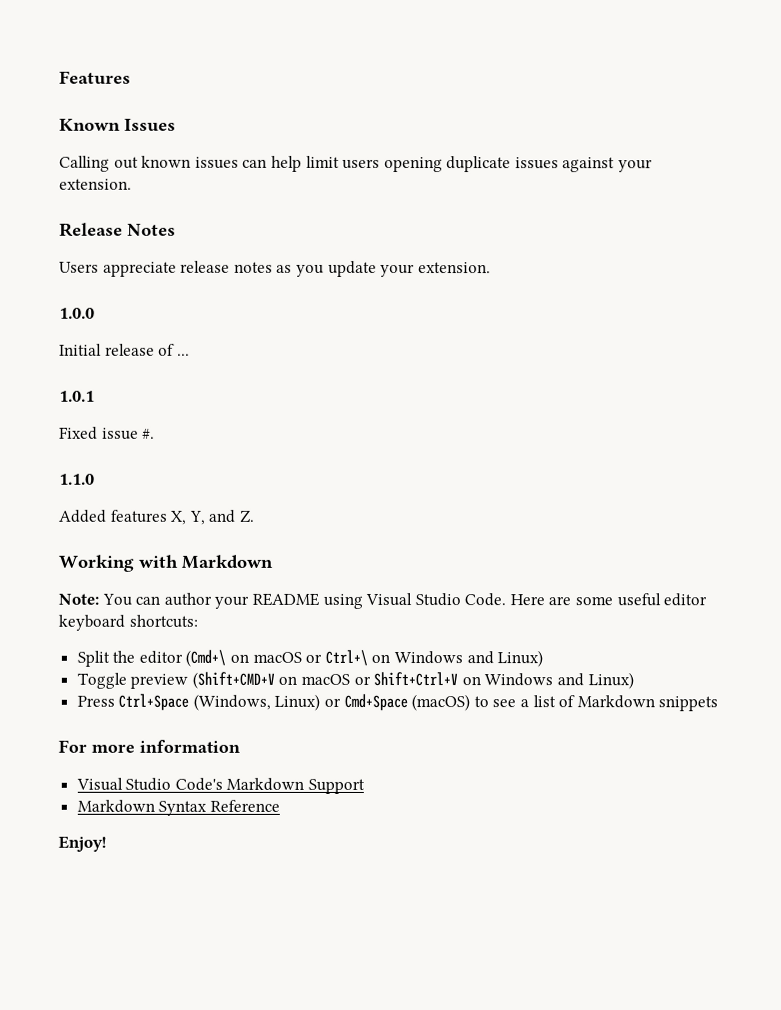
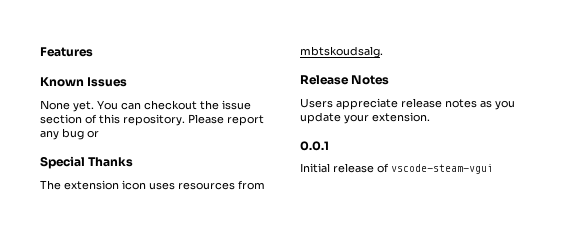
[59,155,654,173] [59,178,132,190] Calling out known issues can help limit users opening duplicate issues against your extension. -> [40,100,251,112] [40,114,264,126] [40,128,99,140] [40,156,134,169] [40,180,265,190] [300,46,383,58] None yet. You can checkout the issue section of this repository. Please report any bug or // Special Thanks // The extension icon uses resources from mbtskoudsalg.
[59,307,95,319] 1.0.0 -> [300,141,329,151] 0.0.1
[176,353,190,356] [59,390,95,402] [59,426,156,440] [59,473,95,485] [58,509,254,525] [58,554,273,572] [58,592,708,609] [58,614,198,631] [76,649,544,668] [76,671,634,690] [76,693,719,712] [58,739,240,753] [75,777,366,794] [76,799,280,816] [58,835,107,852] ... // 1.0.1 // Fixed issue #. // 1.1.0 // Added features X, Y, and Z. // Working with Markdown // Note: You can author your README using Visual Studio Code. Here are some useful editor keyboard shortcuts: // Split the editor (Cmd+\ on macOS or Ctrl+\ on Windows and Linux) // Toggle preview (Shift+CMD+V on macOS or Shift+Ctrl+V on Windows and Linux) // Press Ctrl+Space (Windows, Linux) or Cmd+Space (macOS) to see a list of Markdown snippets // For more information // Visual Studio Code's Markdown Support // Markdown Syntax Reference // Enjoy! -> [391,164,493,174] vscode-steam-vgui

